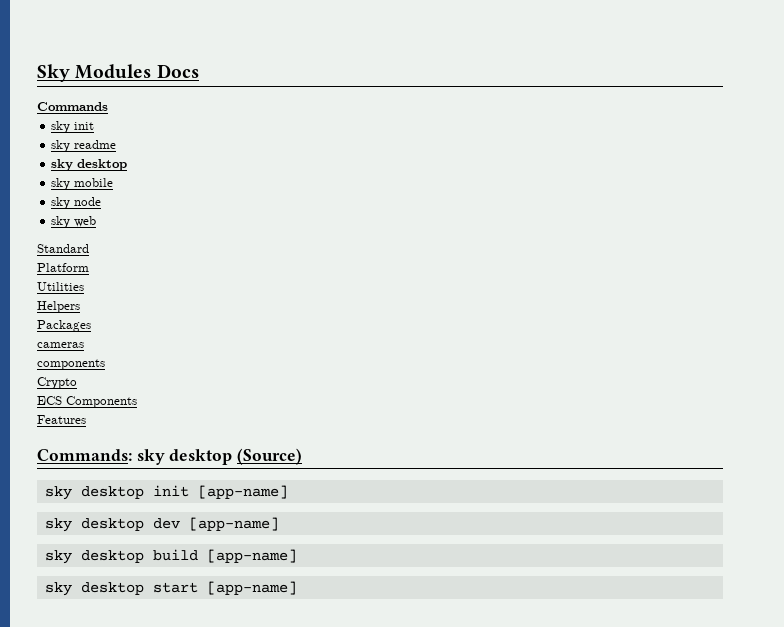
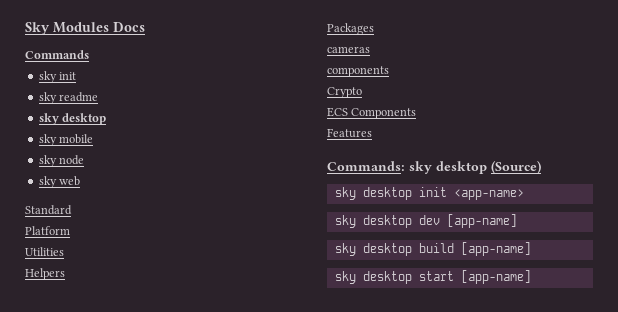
[197,485,288,499] [app-name] -> [453,189,524,200] <app-name>

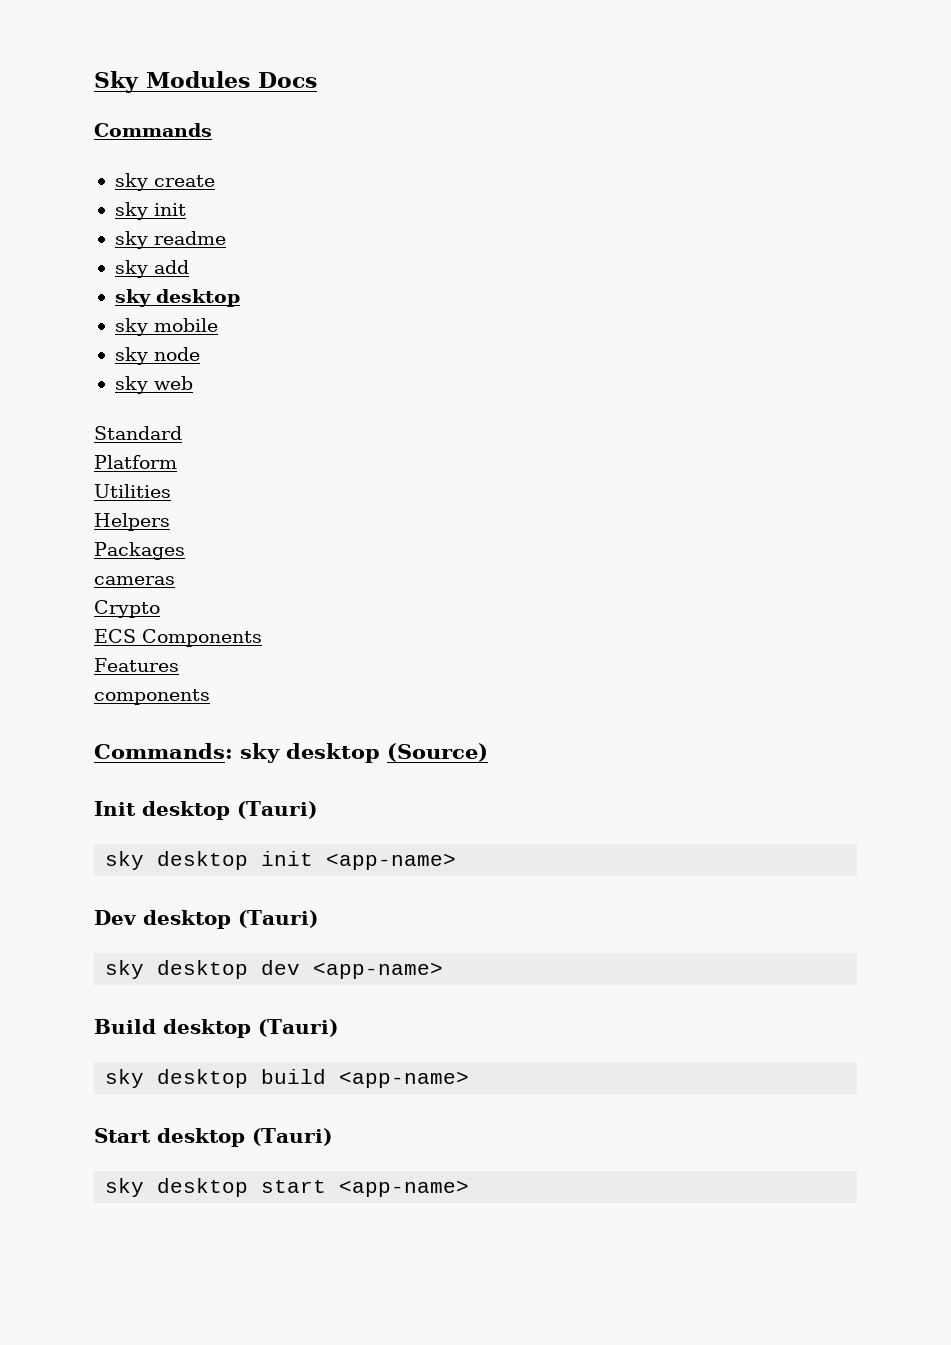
(89, 54) none -> [114,173,215,191] // sky create
(99, 97) none -> [114,260,189,278] // sky add
[327,66,389,77] // components -> (175, 580) none
(372, 133) none -> [94,689,210,705] // components
(541, 167) none -> [94,801,317,820] // Init desktop (Tauri)
(524, 194) none -> [94,910,318,929] // Dev desktop (Tauri)
[446,214,517,228] [app-name] -> [313,962,444,979] [94,1019,338,1038] <app-name> // Build desktop (Tauri)
[460,242,531,256] [app-name] -> [339,1071,470,1088] [94,1128,332,1147] <app-name> // Start desktop (Tauri)
[460,270,531,284] [app-name] -> [339,1180,470,1197] <app-name>

